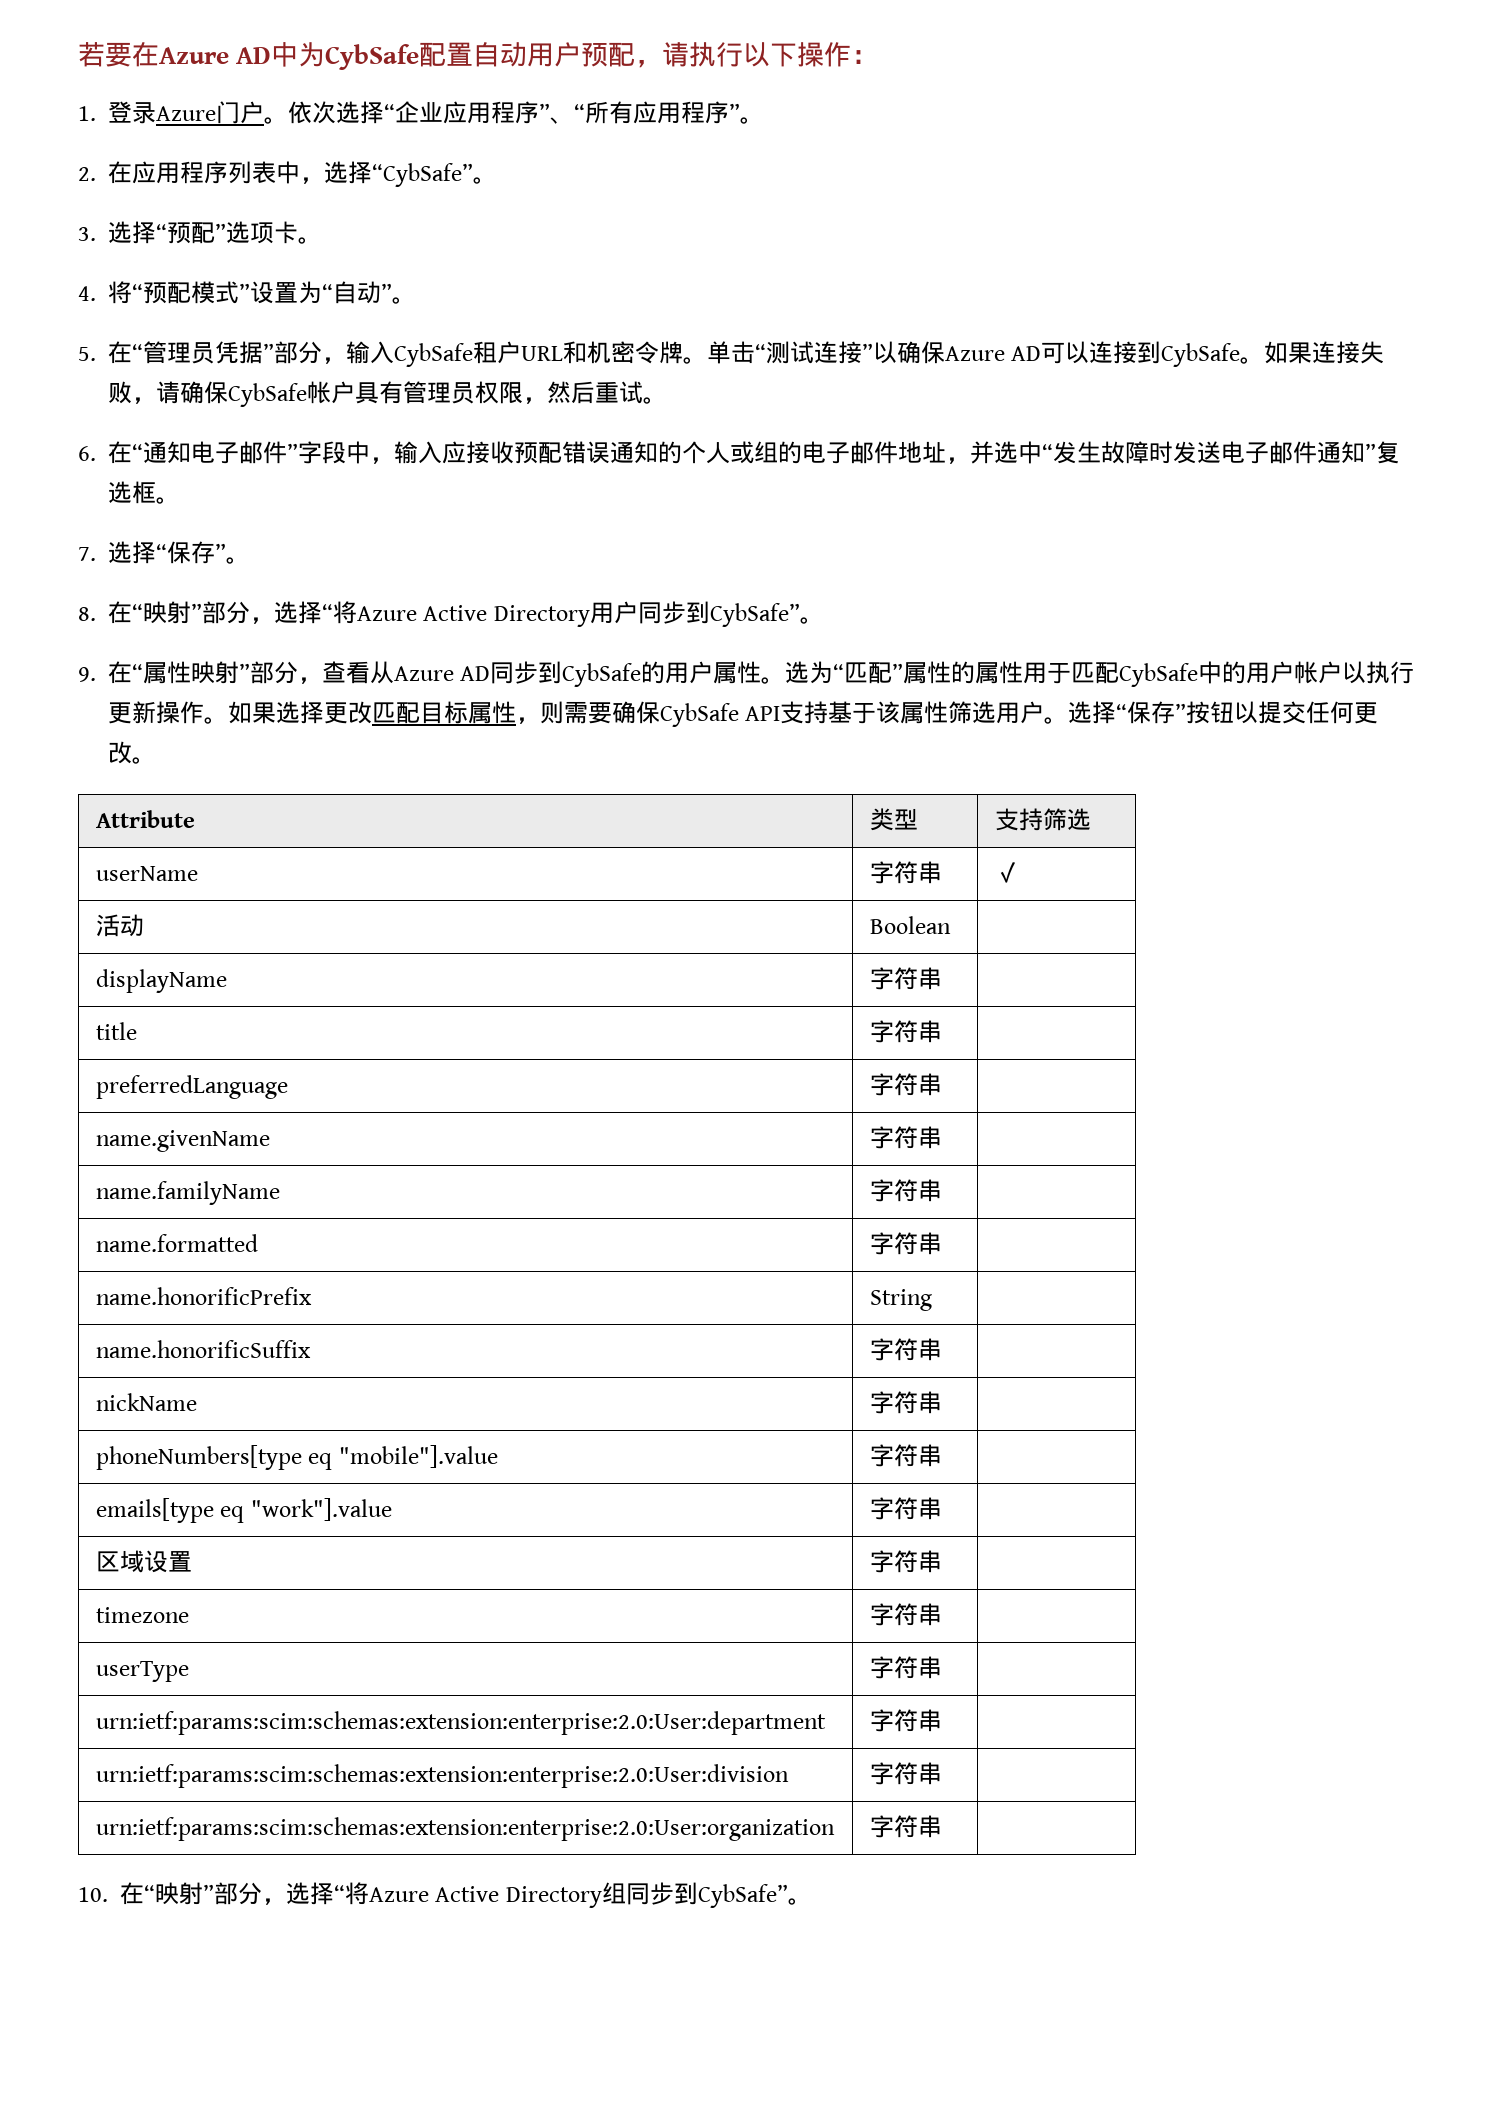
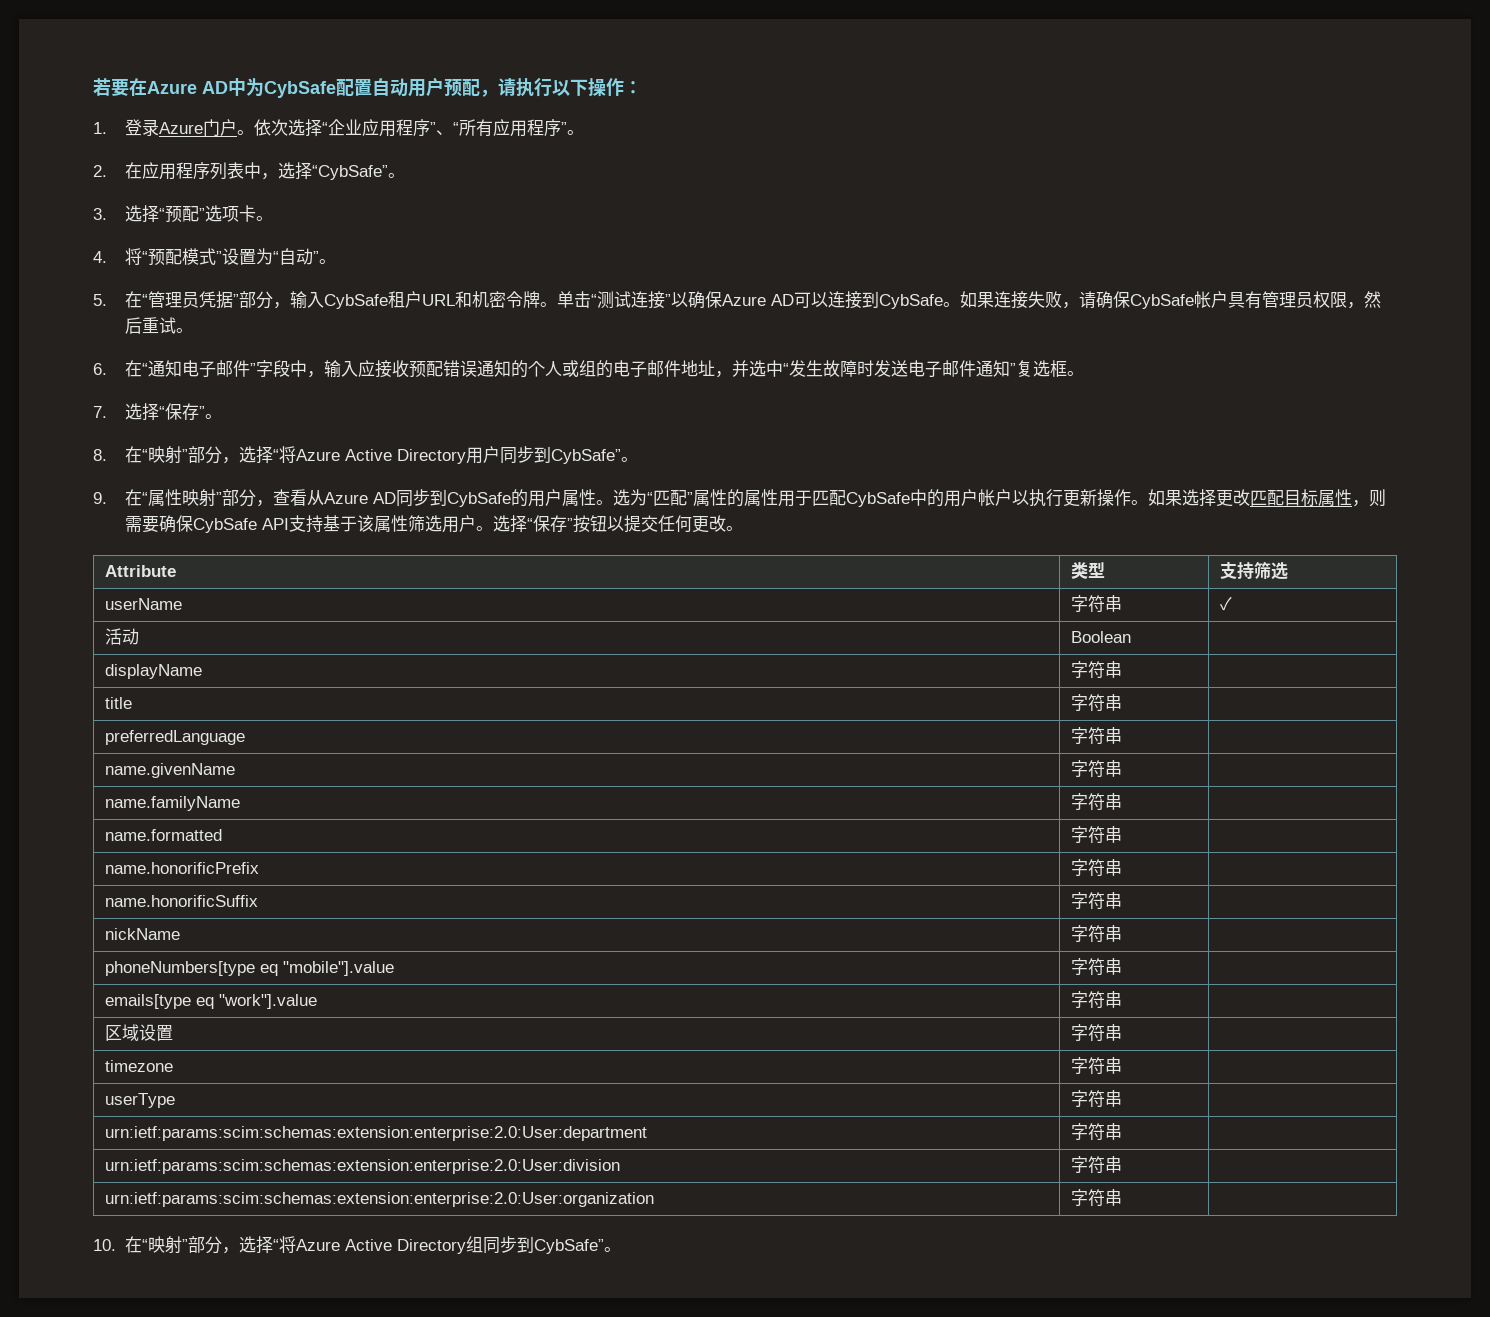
[869,1289,932,1311] String -> [1071,859,1123,877] 字符串

